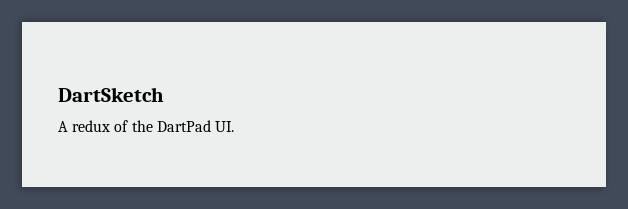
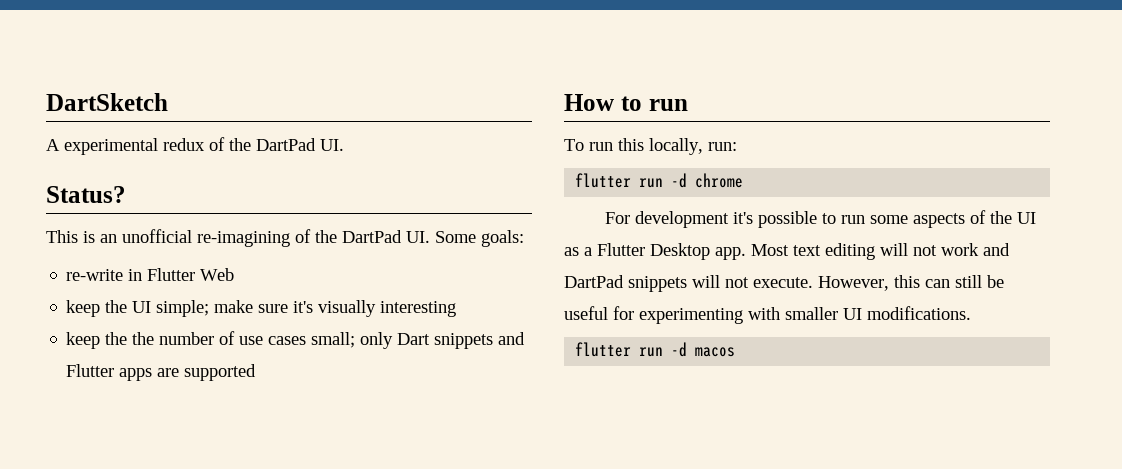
(68, 126) none -> [64,138,158,155] experimental
(234, 126) none -> [46,186,126,203] [46,229,524,247] [66,268,235,281] [66,300,457,317] [66,331,526,349] [66,364,257,381] [564,94,688,111] [564,138,737,155] [575,173,744,188] [604,210,1036,228] [564,243,1010,260] [564,275,1004,292] [564,306,971,324] [575,342,736,357] // Status? // This is an unofficial re-imagining of the DartPad UI. Some goals: // re-write in Flutter Web // keep the UI simple; make sure it's visually interesting // keep the the number of use cases small; only Dart snippets and Flutter apps are supported // How to run // To run this locally, run: // flutter run -d chrome // For development it's possible to run some aspects of the UI as a Flutter Desktop app. Most text editing will not work and DartPad snippets will not execute. However, this can still be useful for experimenting with smaller UI modifications. // flutter run -d macos

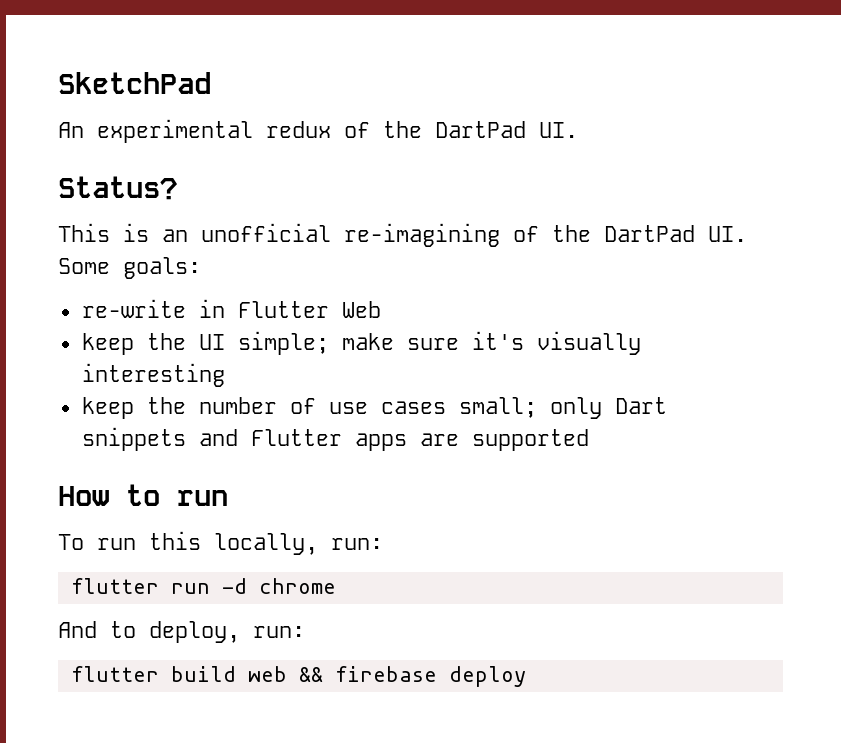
[46,93,168,111] [46,139,60,151] DartSketch // A -> [58,72,211,94] [58,122,84,138] SketchPad // An
[132,332,155,345] the -> (186, 405) none
[604,210,1036,228] [564,243,1010,260] [564,275,1004,292] [564,306,971,324] [575,342,736,357] For development it's possible to run some aspects of the UI as a Flutter Desktop app. Most text editing will not work and DartPad snippets will not execute. However, this can still be useful for experimenting with smaller UI modifications. // flutter run -d macos -> [58,621,305,643] [70,666,526,687] And to deploy, run: // flutter build web && firebase deploy

